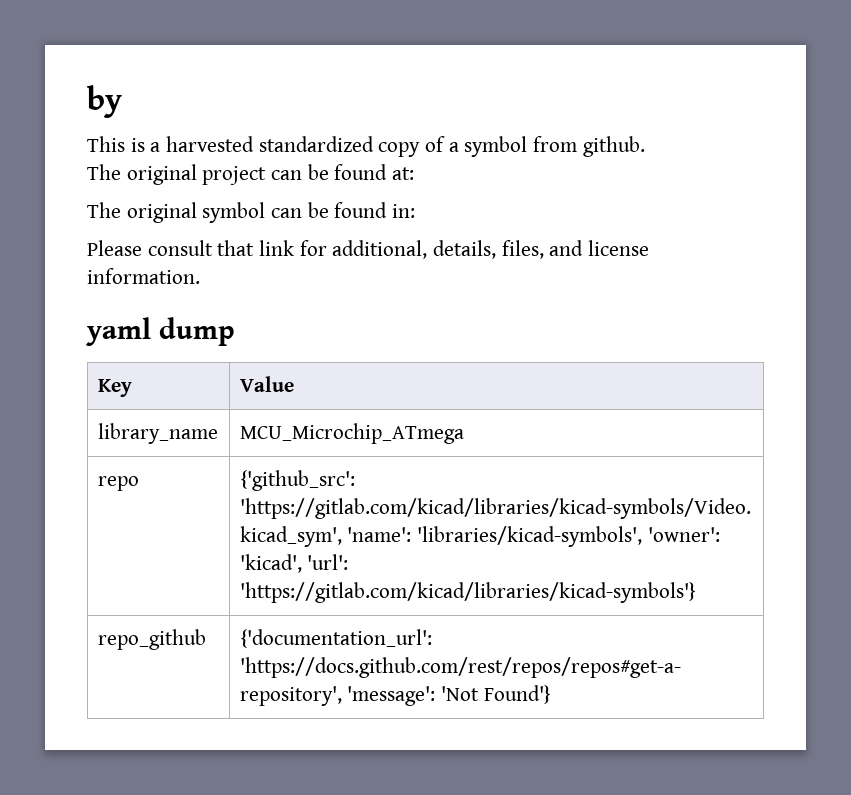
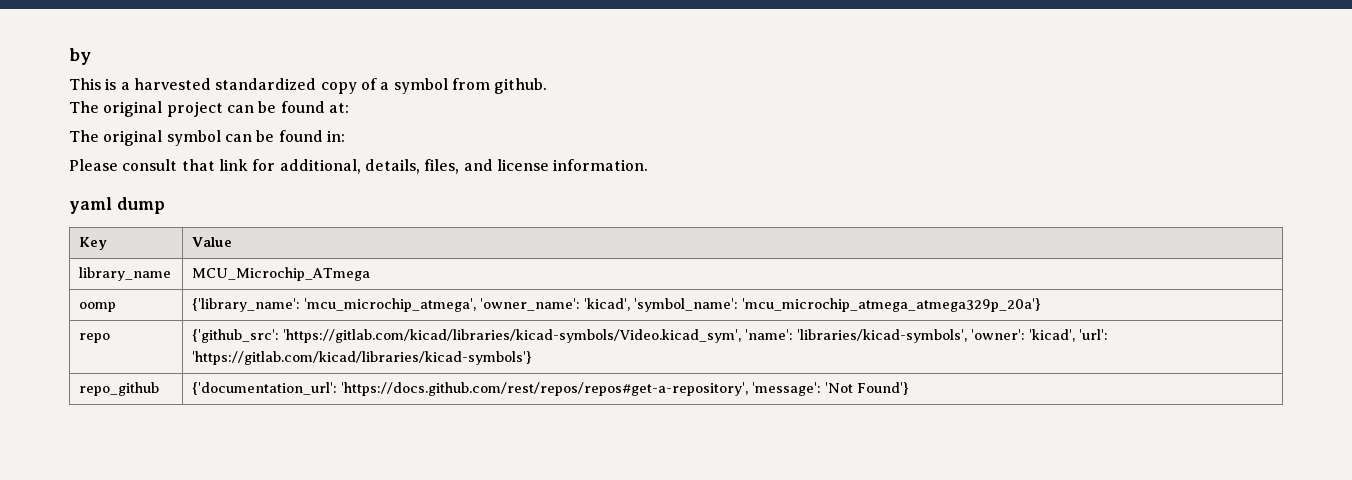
(464, 433) none -> [79,302,117,312] [192,298,1042,312] // oomp | {'library_name': 'mcu_microchip_atmega', 'owner_name': 'kicad', 'symbol_name': 'mcu_microchip_atmega_atmega329p_20a'}

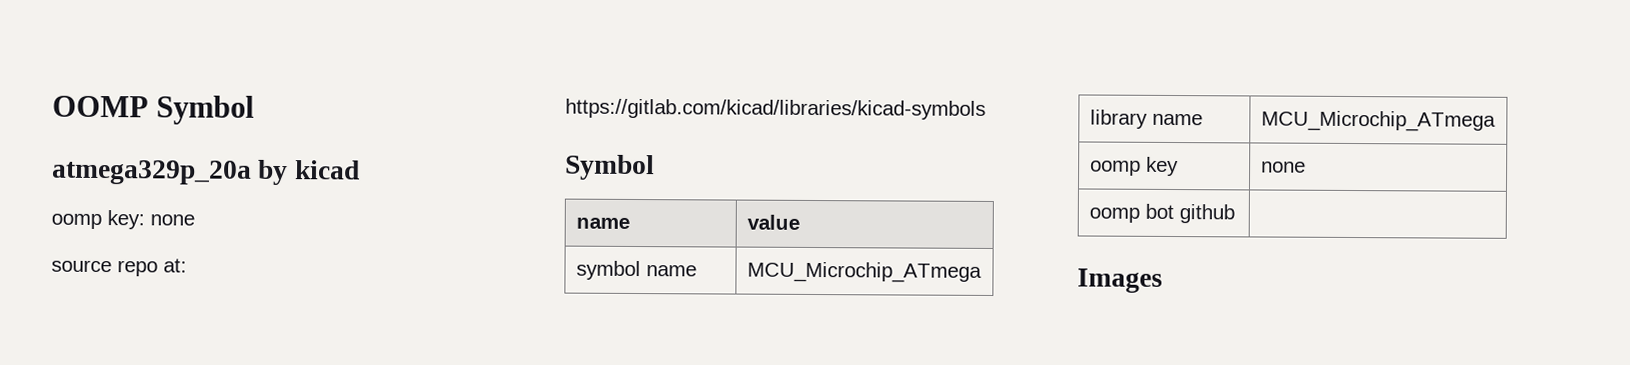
[69,48,91,65] [69,78,548,94] [69,101,349,117] [69,130,345,146] [69,159,649,174] [69,197,165,214] [79,237,108,250] [192,237,233,247] [79,267,172,281] [192,267,371,281] [79,302,117,312] [192,298,1042,312] [79,333,111,343] [192,329,1109,343] [192,351,533,365] [79,382,160,396] [192,382,910,396] by // This is a harvested standardized copy of a symbol from github. // The original project can be found at: // The original symbol can be found in: // Please consult that link for additional, details, files, and license information. // yaml dump // Key | Value // library_name | MCU_Microchip_ATmega // oomp | {'library_name': 'mcu_microchip_atmega', 'owner_name': 'kicad', 'symbol_name': 'mcu_microchip_atmega_atmega329p_20a'} // repo | {'github_src': 'https://gitlab.com/kicad/libraries/kicad-symbols/Video.kicad_sym', 'name': 'libraries/kicad-symbols', 'owner': 'kicad', 'url': 'https://gitlab.com/kicad/libraries/kicad-symbols'} // repo_github | {'documentation_url': 'https://docs.github.com/rest/repos/repos#get-a-repository', 'message': 'Not Found'} -> [52,95,255,125] [51,159,360,186] [51,210,195,230] [51,258,187,277] [565,98,986,120] [565,154,655,181] [575,217,630,229] [746,214,800,230] [575,260,697,281] [746,261,982,283] [1089,109,1203,129] [1260,110,1496,132] [1089,156,1179,177] [1260,161,1306,173] [1088,203,1235,224] [1077,268,1163,293] OOMP Symbol // atmega329p_20a by kicad // oomp key: none // source repo at: https://gitlab.com/kicad/libraries/kicad-symbols // Symbol // name | value // symbol name | MCU_Microchip_ATmega // library name | MCU_Microchip_ATmega // oomp key | none // oomp bot github | // Images

